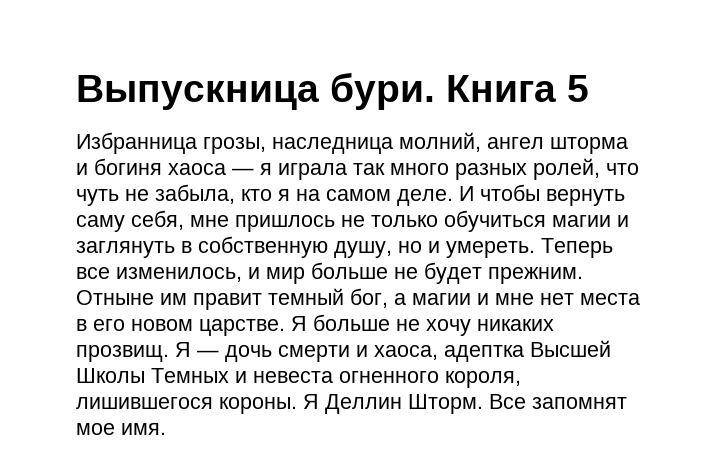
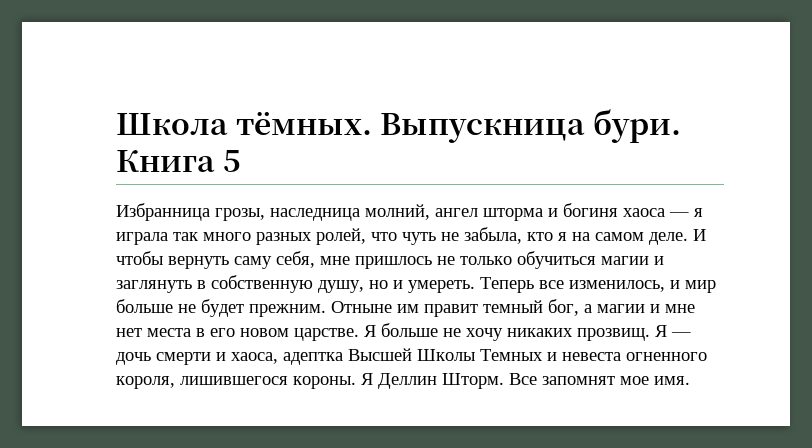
(76, 92) none -> [116,112,373,135] Школа тёмных.

